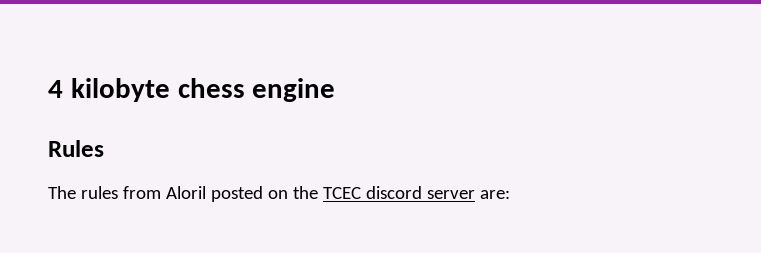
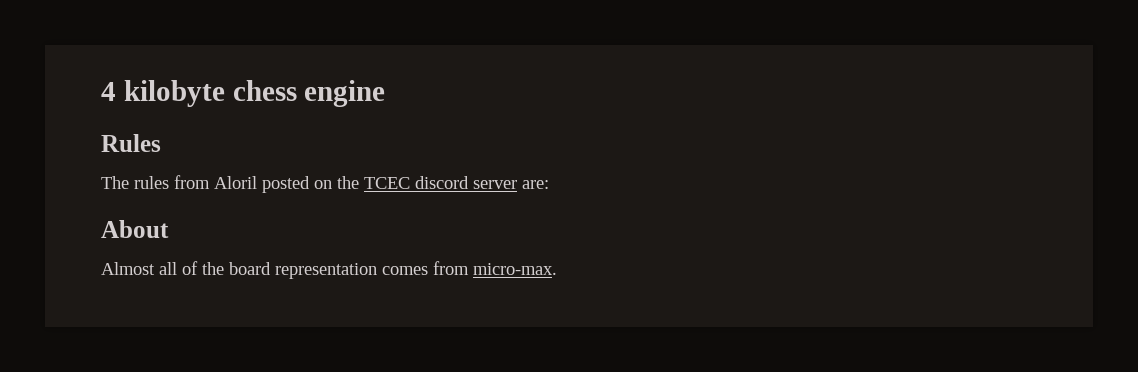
(510, 194) none -> [101,220,169,238] [101,261,557,279] // About // Almost all of the board representation comes from micro-max.

